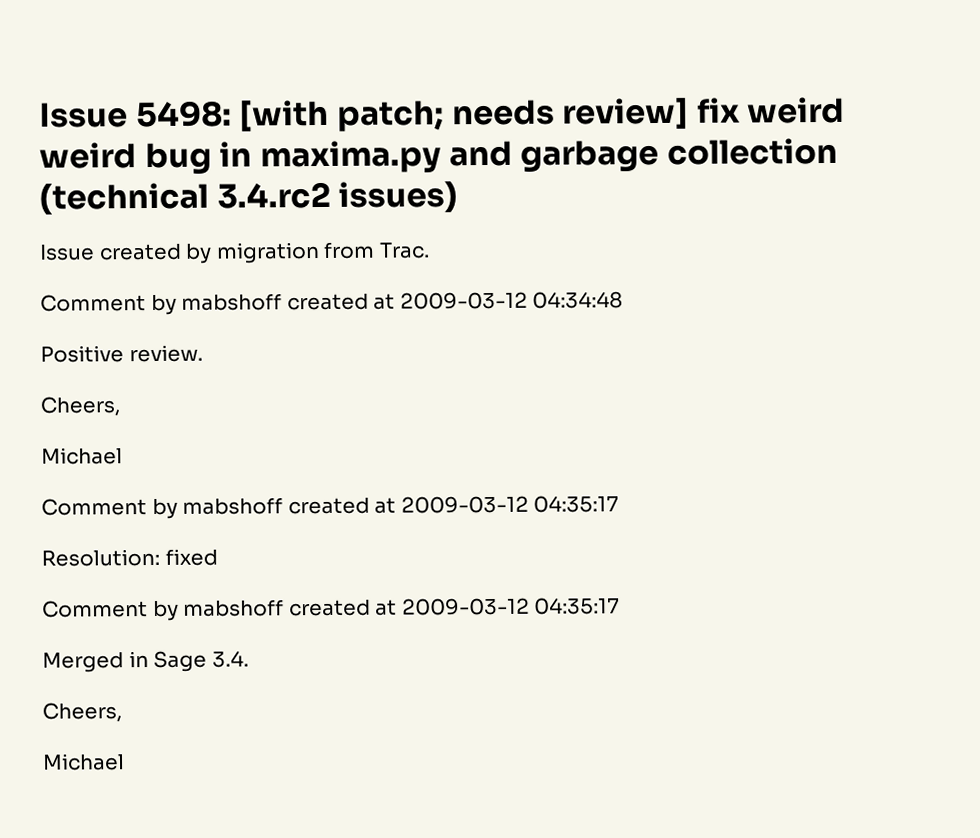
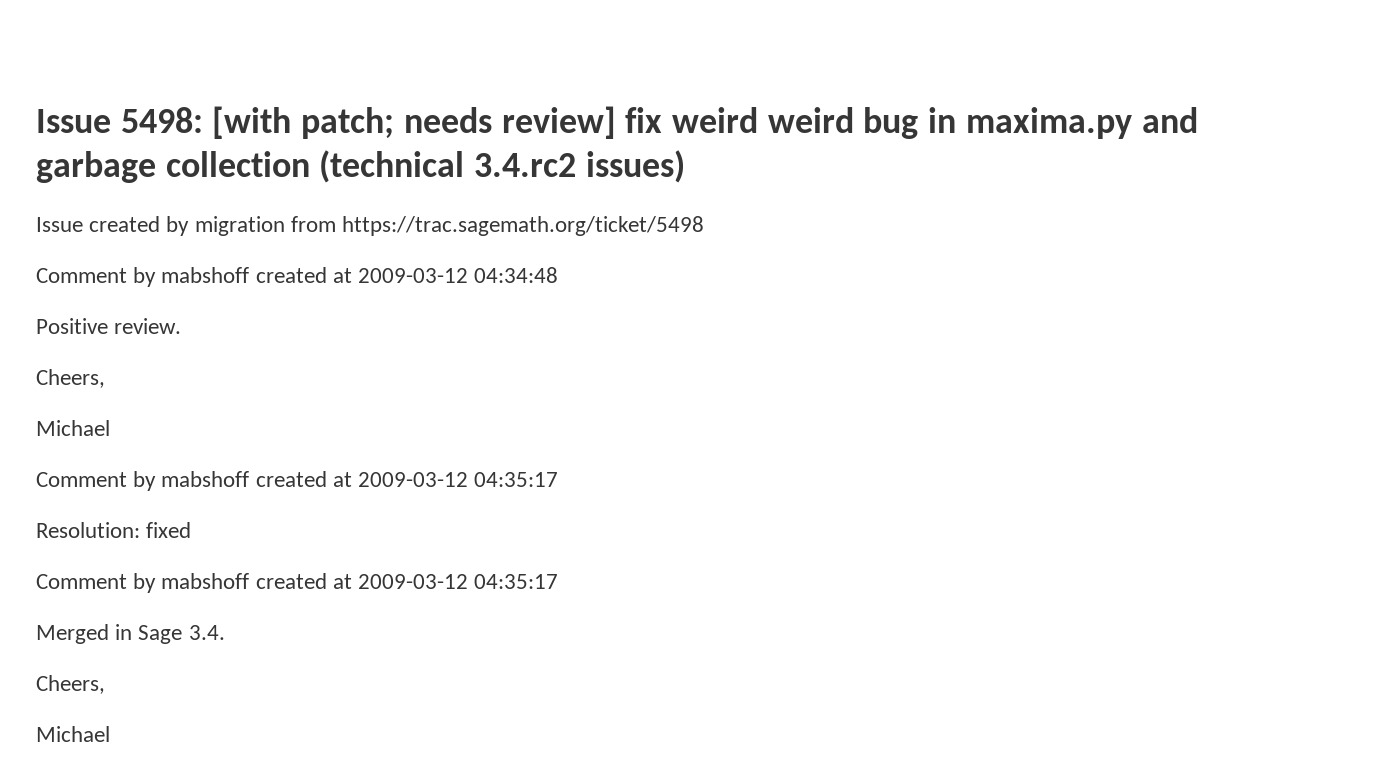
[378,242,430,259] Trac. -> [342,216,705,236] https://trac.sagemath.org/ticket/5498

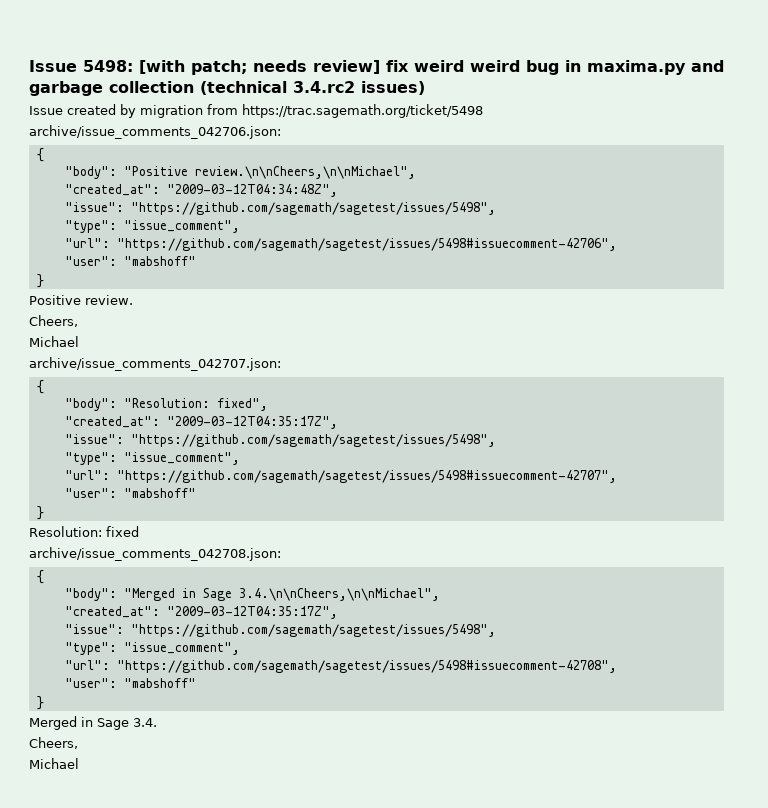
[36,267,559,287] [36,318,182,334] [36,369,105,388] [36,420,110,436] [36,471,559,491] [36,522,192,538] [36,573,559,593] Comment by mabshoff created at 2009-03-12 04:34:48 // Positive review. // Cheers, // Michael // Comment by mabshoff created at 2009-03-12 04:35:17 // Resolution: fixed // Comment by mabshoff created at 2009-03-12 04:35:17 -> [29,125,281,139] [36,148,44,162] [64,166,416,179] [64,184,338,197] [64,202,496,215] [64,220,240,233] [64,238,617,251] [64,256,196,266] [36,274,44,288] [29,295,133,305] [29,315,78,327] [29,336,79,347] [29,357,281,371] [36,380,44,394] [64,398,268,411] [64,416,338,429] [64,434,496,447] [64,452,240,465] [64,470,617,483] [64,488,196,498] [36,506,44,520] [29,526,139,537] [29,547,281,561] [36,570,44,584] [64,588,440,601] [64,606,338,619] [64,624,496,637] [64,642,240,655] [64,660,617,673] [64,678,196,688] [36,696,44,710] archive/issue_comments_042706.json: // { // "body": "Positive review.\n\nCheers,\n\nMichael", // "created_at": "2009-03-12T04:34:48Z", // "issue": "https://github.com/sagemath/sagetest/issues/5498", // "type": "issue_comment", // "url": "https://github.com/sagemath/sagetest/issues/5498#issuecomment-42706", // "user": "mabshoff" // } // Positive review. // Cheers, // Michael // archive/issue_comments_042707.json: // { // "body": "Resolution: fixed", // "created_at": "2009-03-12T04:35:17Z", // "issue": "https://github.com/sagemath/sagetest/issues/5498", // "type": "issue_comment", // "url": "https://github.com/sagemath/sagetest/issues/5498#issuecomment-42707", // "user": "mabshoff" // } // Resolution: fixed // archive/issue_comments_042708.json: // { // "body": "Merged in Sage 3.4.\n\nCheers,\n\nMichael", // "created_at": "2009-03-12T04:35:17Z", // "issue": "https://github.com/sagemath/sagetest/issues/5498", // "type": "issue_comment", // "url": "https://github.com/sagemath/sagetest/issues/5498#issuecomment-42708", // "user": "mabshoff" // }

